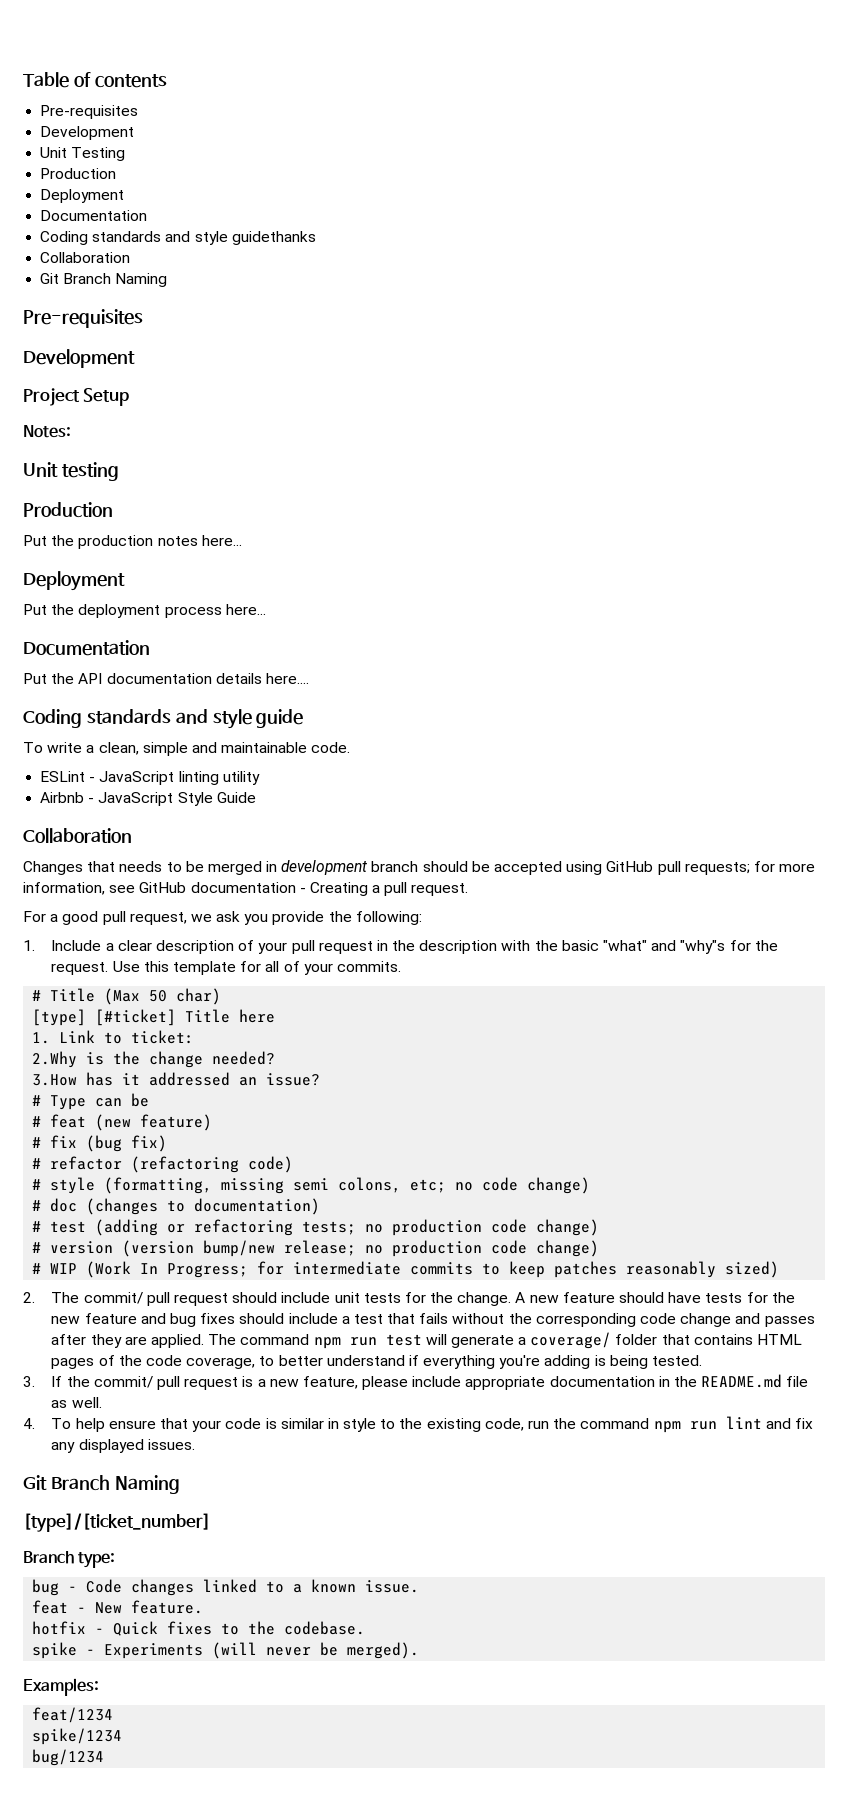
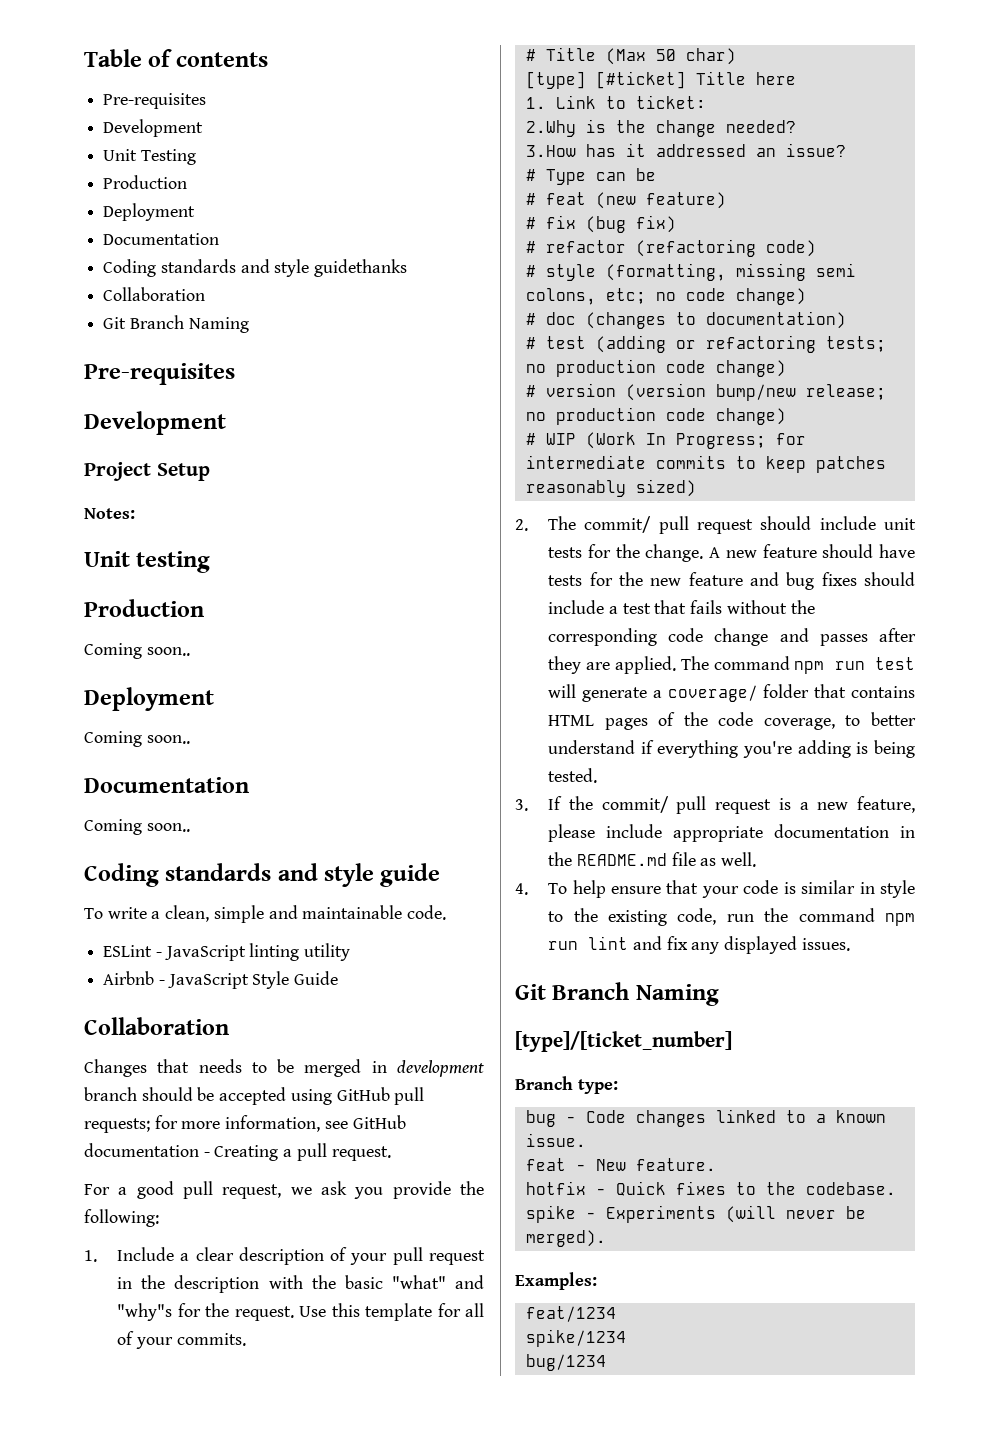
[23,535,242,549] [23,571,125,591] [23,604,266,618] [23,640,150,656] [23,673,309,684] Put the production notes here... // Deployment // Put the deployment process here... // Documentation // Put the API documentation details here.... -> [84,643,190,659] [84,687,214,711] [84,731,190,747] [84,777,249,793] [84,819,190,835] Coming soon.. // Deployment // Coming soon.. // Documentation // Coming soon..

